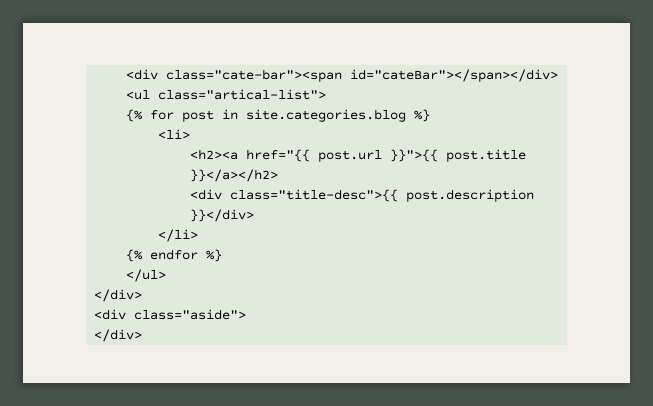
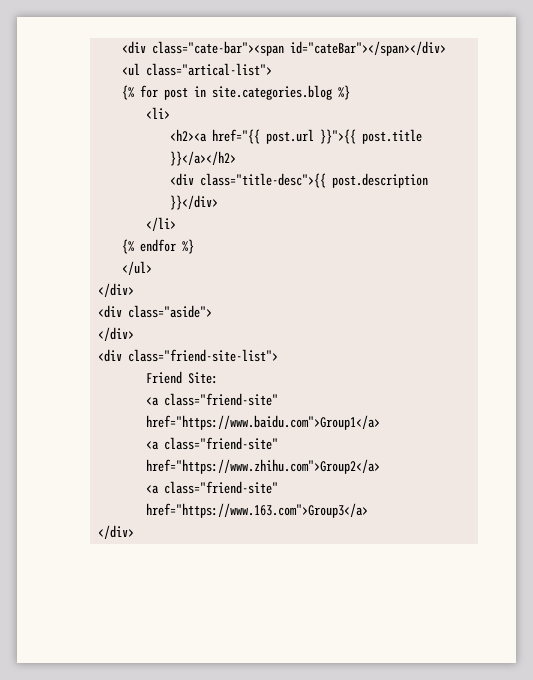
(142, 335) none -> [98,349,279,362] [146,371,219,384] [146,393,279,406] [146,415,381,430] [146,437,279,450] [146,459,381,474] [146,481,279,494] [146,503,369,518] [98,525,135,539] // <div class="friend-site-list"> // Friend Site: // <a class="friend-site" href="https://www.baidu.com">Group1</a> // <a class="friend-site" href="https://www.zhihu.com">Group2</a> // <a class="friend-site" href="https://www.163.com">Group3</a> // </div>

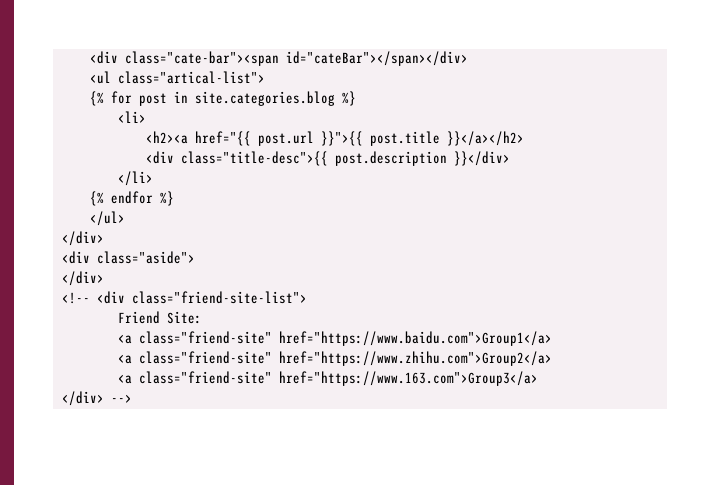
(135, 334) none -> [62,292,91,304] <!--
(135, 532) none -> [111,394,133,403] -->

